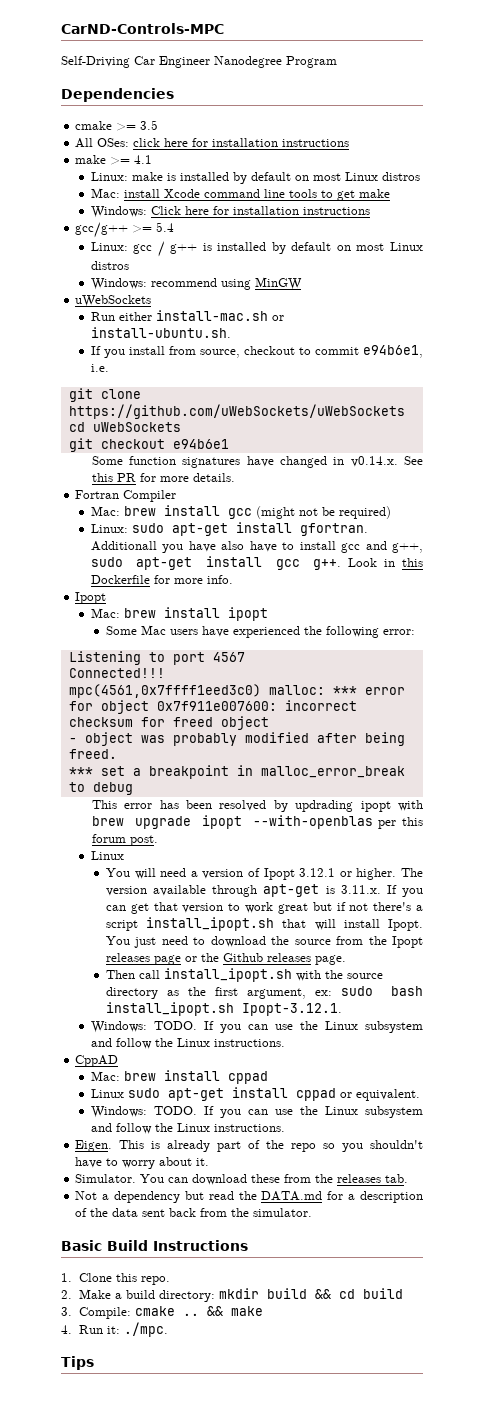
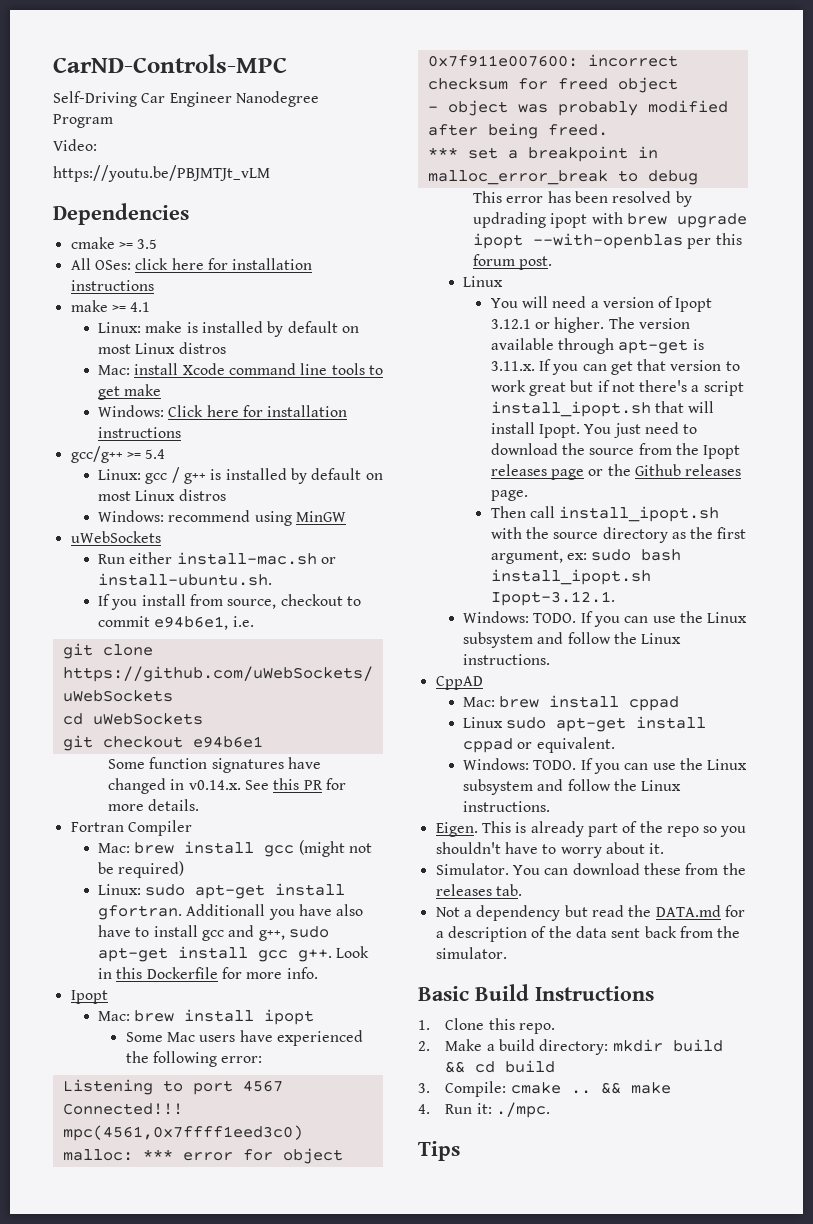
(337, 62) none -> [53,139,97,151] [53,165,270,182] // Video: // https://youtu.be/PBJMTJt_vLM

